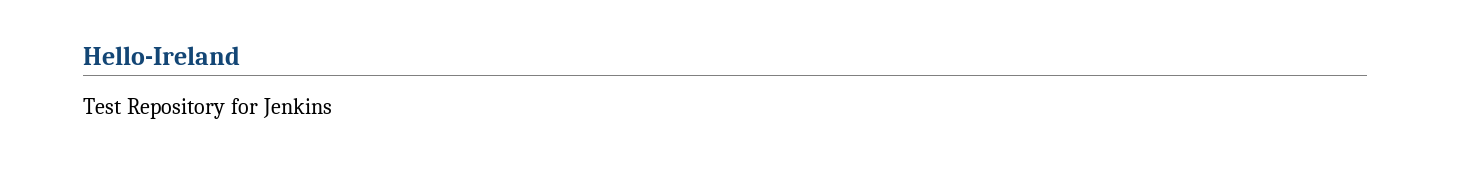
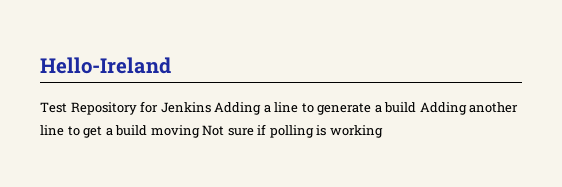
(332, 108) none -> [214,102,519,115] [40,124,383,138] Adding a line to generate a build Adding another line to get a build moving Not sure if polling is working

